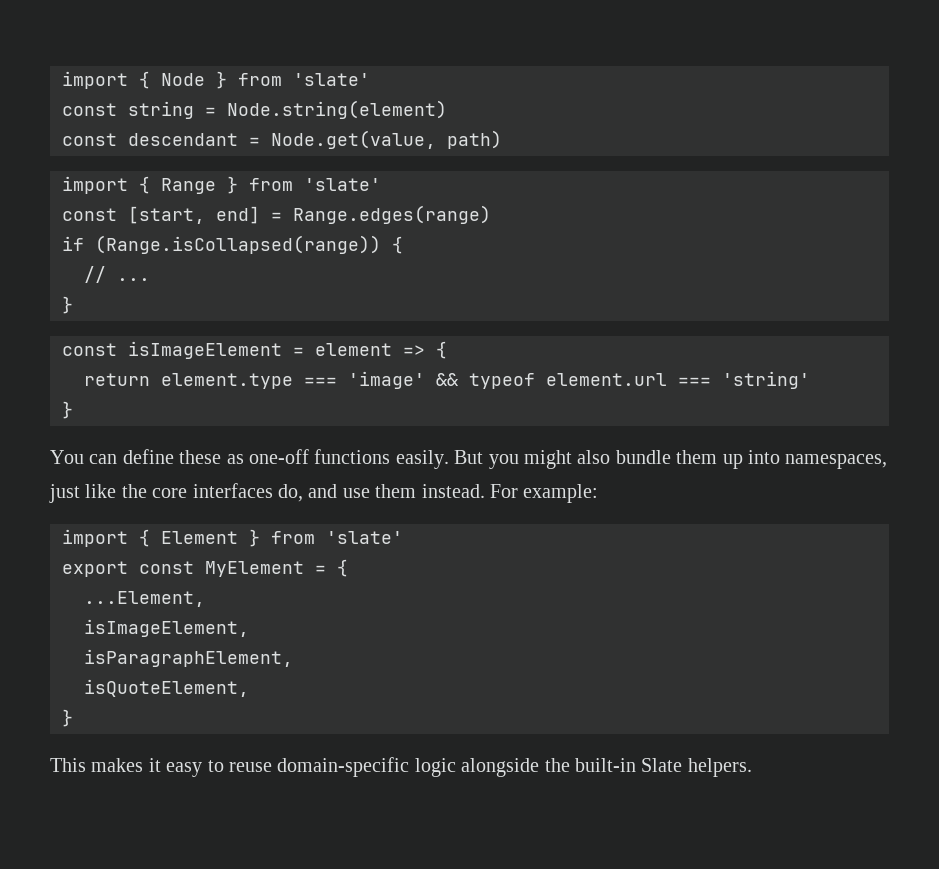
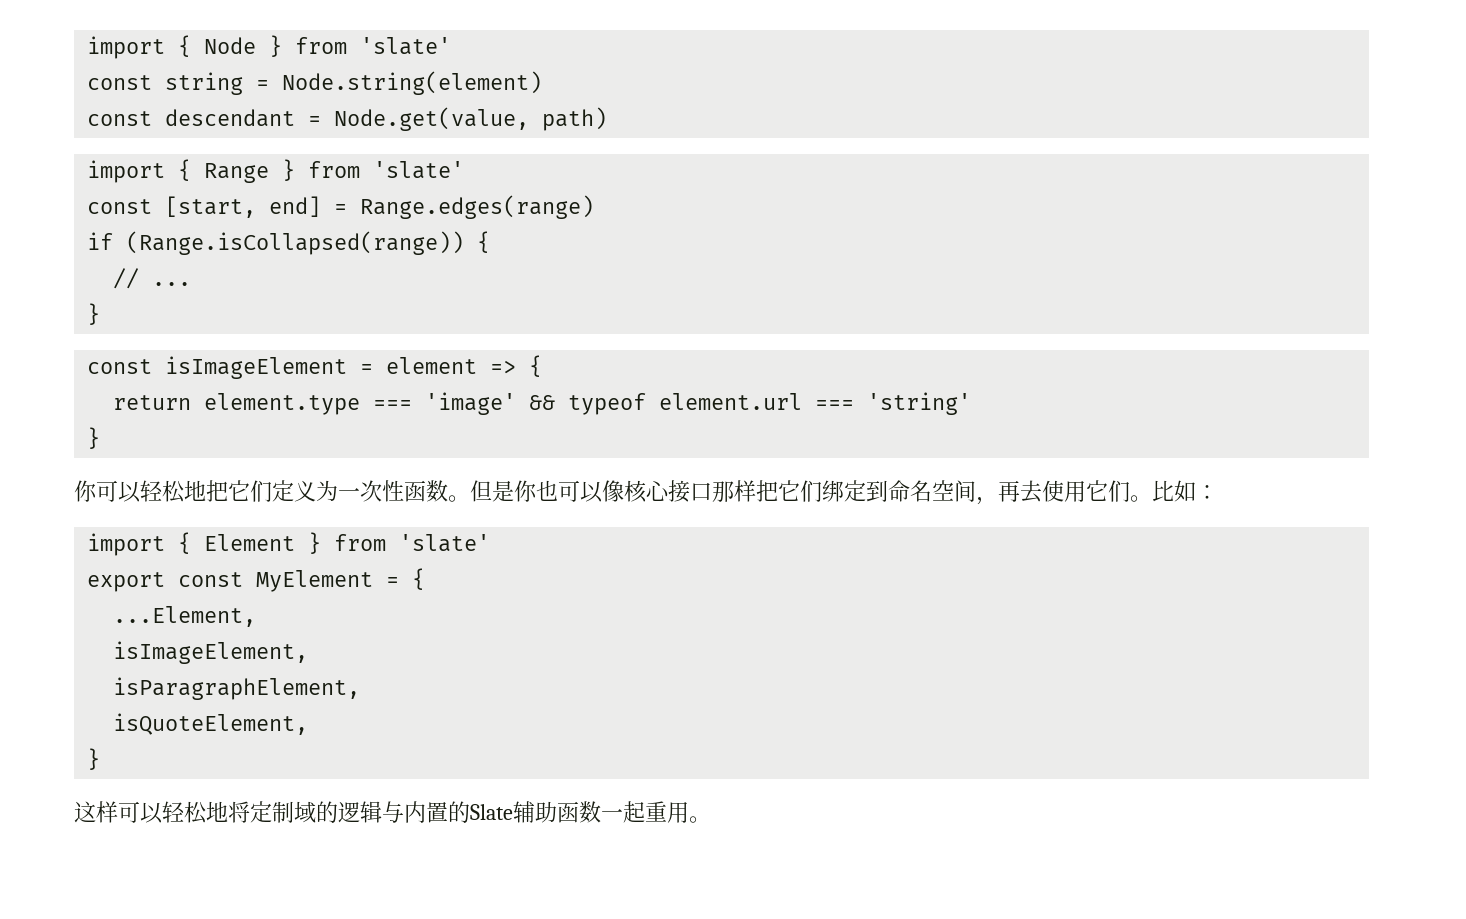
[50,449,888,469] [49,483,599,503] You can define these as one-off functions easily. But you might also bundle them up into namespaces, just like the core interfaces do, and use them instead. For example: -> [74,480,1218,505] 你可以轻松地把它们定义为一次性函数。但是你也可以像核心接口那样把它们绑定到命名空间，再去使用它们。比如：
[50,757,752,777] This makes it easy to reuse domain-specific logic alongside the built-in Slate helpers. -> [74,801,711,824] 这样可以轻松地将定制域的逻辑与内置的Slate辅助函数一起重用。

